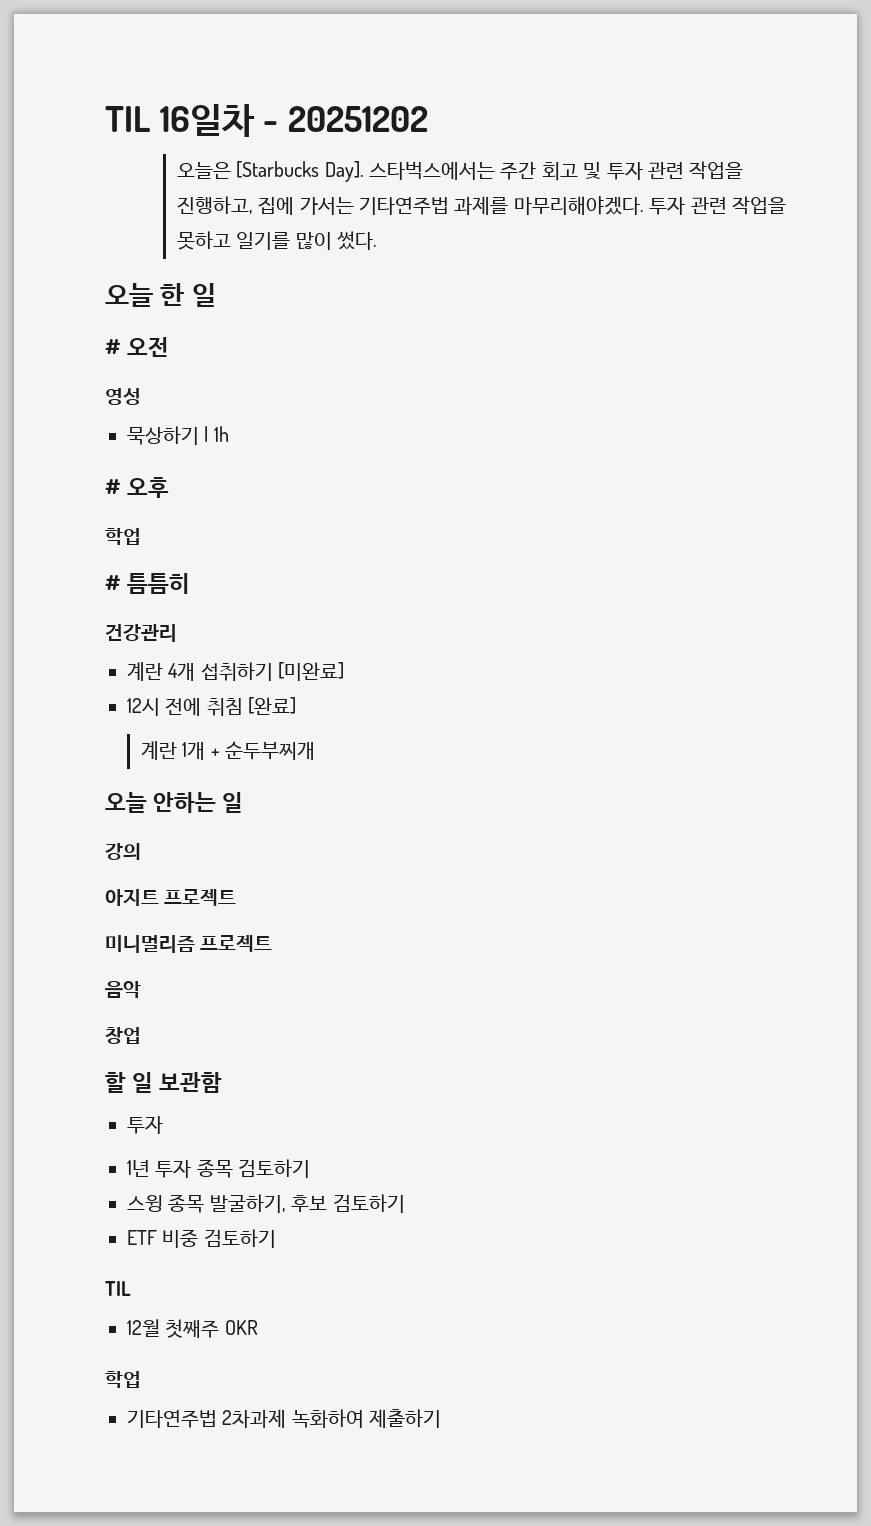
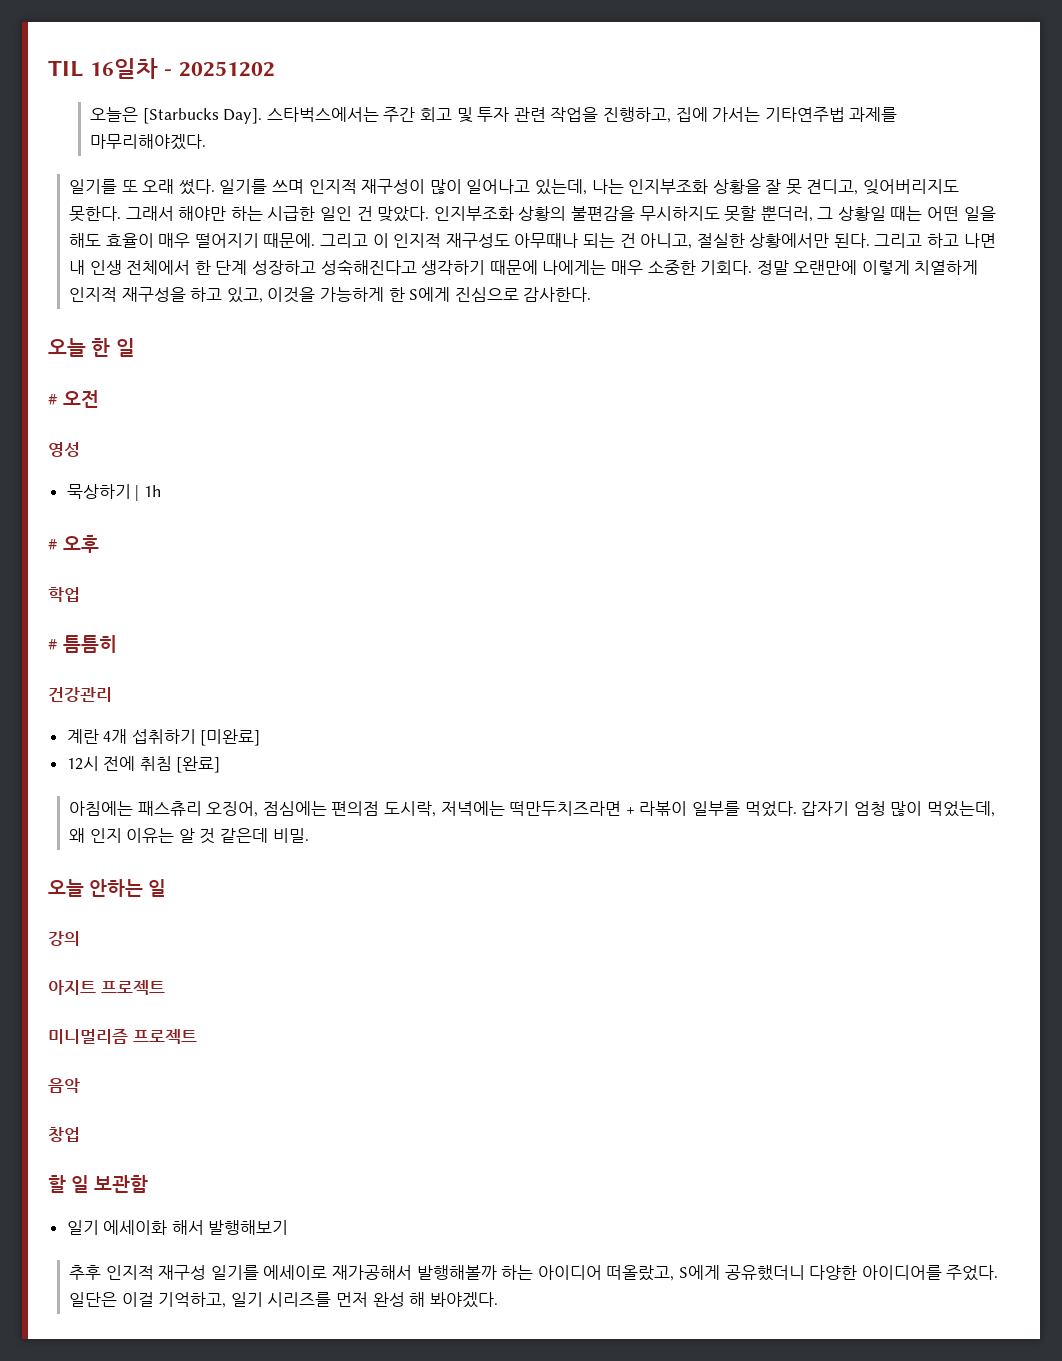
[649,196,786,215] [176,231,377,250] 투자 관련 작업을 못하고 일기를 많이 썼다. -> [69,179,960,195] [69,206,996,222] [69,233,996,249] [69,259,979,275] [69,287,592,303] // 일기를 또 오래 썼다. 일기를 쓰며 인지적 재구성이 많이 일어나고 있는데, 나는 인지부조화 상황을 잘 못 견디고, 잊어버리지도 못한다. 그래서 해야만 하는 시급한 일인 건 맞았다. 인지부조화 상황의 불편감을 무시하지도 못할 뿐더러, 그 상황일 때는 어떤 일을 해도 효율이 매우 떨어지기 때문에. 그리고 이 인지적 재구성도 아무때나 되는 건 아니고, 절실한 상황에서만 된다. 그리고 하고 나면 내 인생 전체에서 한 단계 성장하고 성숙해진다고 생각하기 때문에 나에게는 매우 소중한 기회다. 정말 오랜만에 이렇게 치열하게 인지적 재구성을 하고 있고, 이것을 가능하게 한 S에게 진심으로 감사한다.
[140,741,316,760] 계란 1개 + 순두부찌개 -> [69,801,995,817] [69,828,309,844] 아침에는 패스츄리 오징어, 점심에는 편의점 도시락, 저녁에는 떡만두치즈라면 + 라볶이 일부를 먹었다. 갑자기 엄청 많이 먹었는데, 왜 인지 이유는 알 것 같은데 비밀.
[127,1116,163,1134] [127,1159,311,1178] [127,1194,405,1213] [127,1229,276,1248] [105,1281,131,1296] [127,1319,258,1338] [105,1371,141,1388] [127,1409,442,1428] 투자 // 1년 투자 종목 검토하기 // 스윙 종목 발굴하기, 후보 검토하기 // ETF 비중 검토하기 // TIL // 12월 첫째주 OKR // 학업 // 기타연주법 2차과제 녹화하여 제출하기 -> [66,1220,289,1235] [69,1265,999,1281] [69,1292,498,1308] 일기 에세이화 해서 발행해보기 // 추후 인지적 재구성 일기를 에세이로 재가공해서 발행해볼까 하는 아이디어 떠올랐고, S에게 공유했더니 다양한 아이디어를 주었다. 일단은 이걸 기억하고, 일기 시리즈를 먼저 완성 해 봐야겠다.

